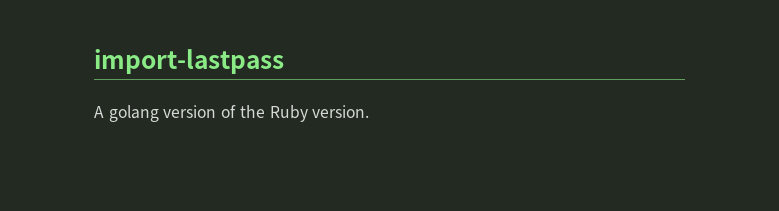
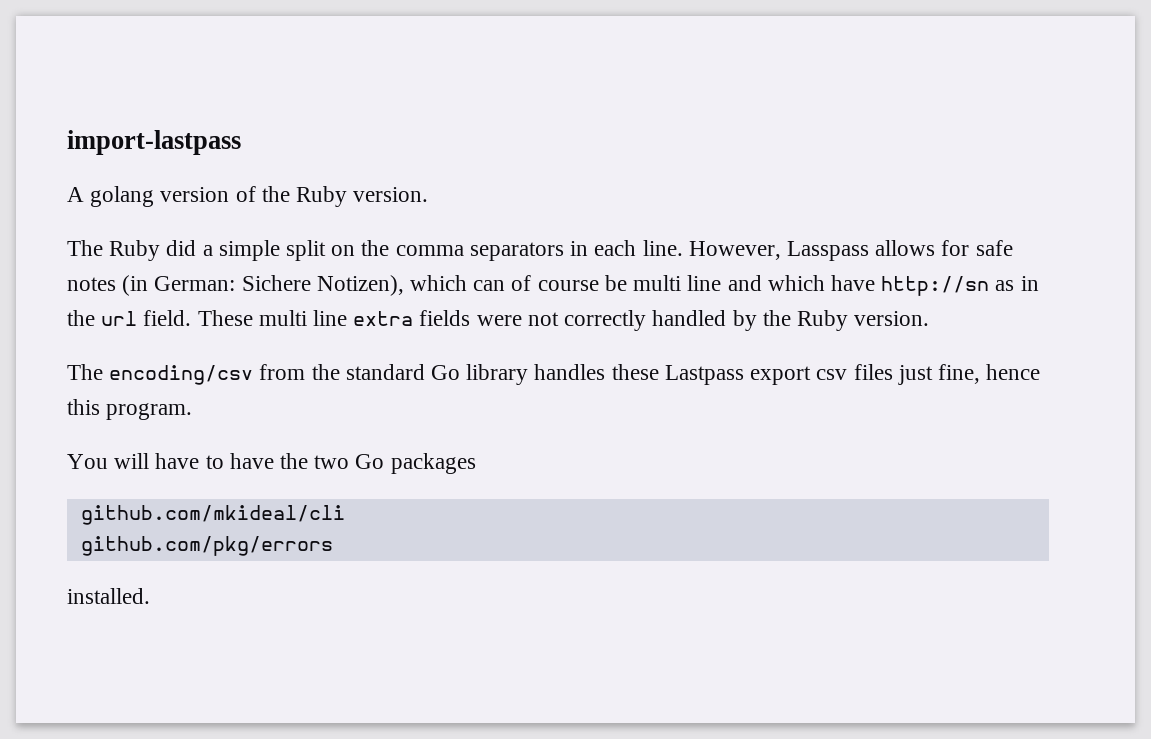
(370, 111) none -> [67,240,1013,261] [67,275,1039,296] [67,310,930,331] [67,364,1041,385] [67,399,193,420] [67,453,476,474] [80,505,345,525] [80,536,333,556] [67,588,150,604] // The Ruby did a simple split on the comma separators in each line. However, Lasspass allows for safe notes (in German: Sichere Notizen), which can of course be multi line and which have http://sn as in the url field. These multi line extra fields were not correctly handled by the Ruby version. // The encoding/csv from the standard Go library handles these Lastpass export csv files just fine, hence this program. // You will have to have the two Go packages // github.com/mkideal/cli // github.com/pkg/errors // installed.

